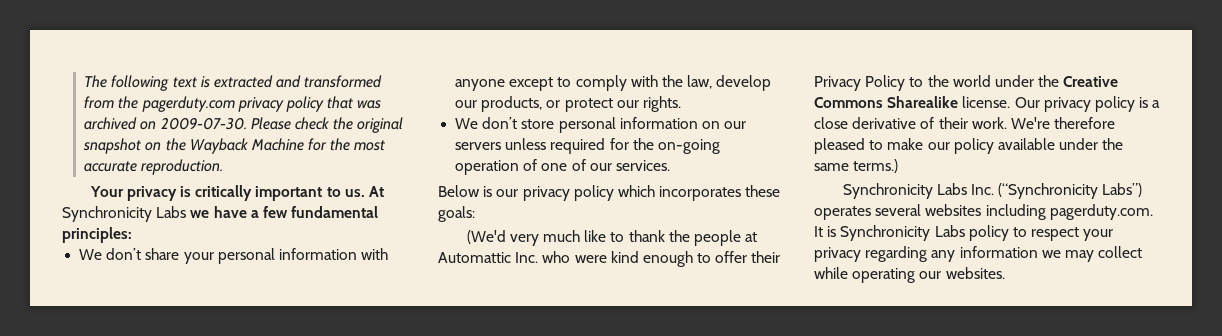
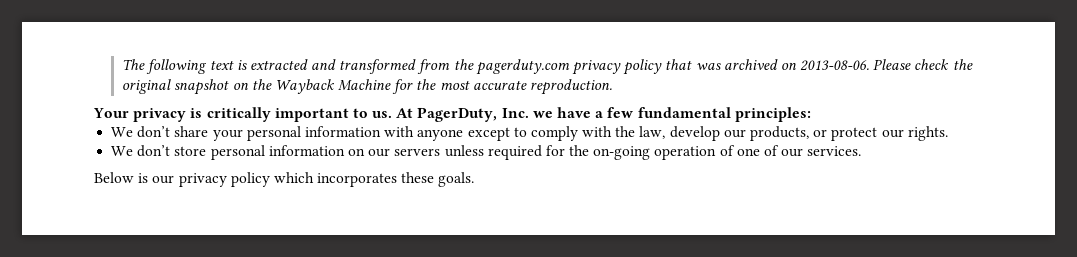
[160,117,247,130] 2009-07-30. -> [800,60,870,71] 2013-08-06.
[62,206,187,222] Synchronicity Labs -> [417,107,529,122] PagerDuty, Inc.
[438,206,475,222] [466,230,758,246] [438,251,781,267] [814,75,1119,91] [814,96,1161,112] [814,117,1116,129] [814,138,1124,154] [814,159,899,173] [842,183,1143,199] [814,204,1153,220] [814,225,1114,241] [814,246,1143,262] [814,267,1005,283] goals: // (We'd very much like to thank the people at Automattic Inc. who were kind enough to offer their Privacy Policy to the world under the Creative Commons Sharealike license. Our privacy policy is a close derivative of their work. We're therefore pleased to make our policy available under the same terms.) // Synchronicity Labs Inc. (“Synchronicity Labs”) operates several websites including pagerduty.com. It is Synchronicity Labs policy to respect your privacy regarding any information we may collect while operating our websites. -> [438,172,475,187] goals.

